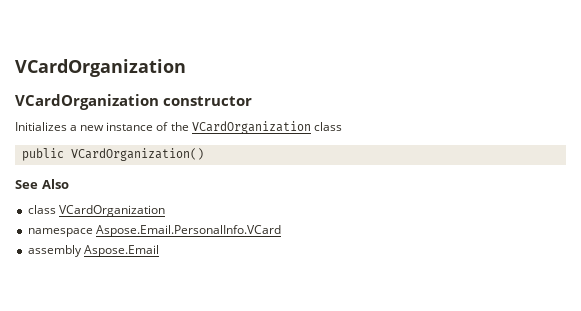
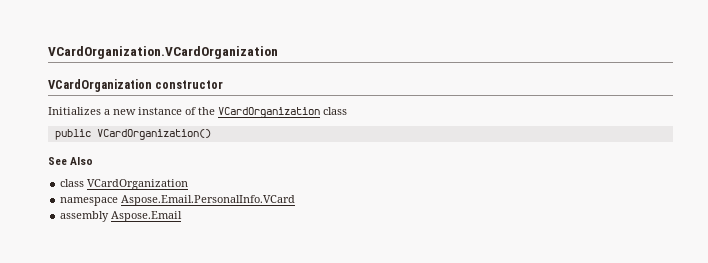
[15,59,186,77] VCardOrganization -> [48,46,278,59] VCardOrganization.VCardOrganization

